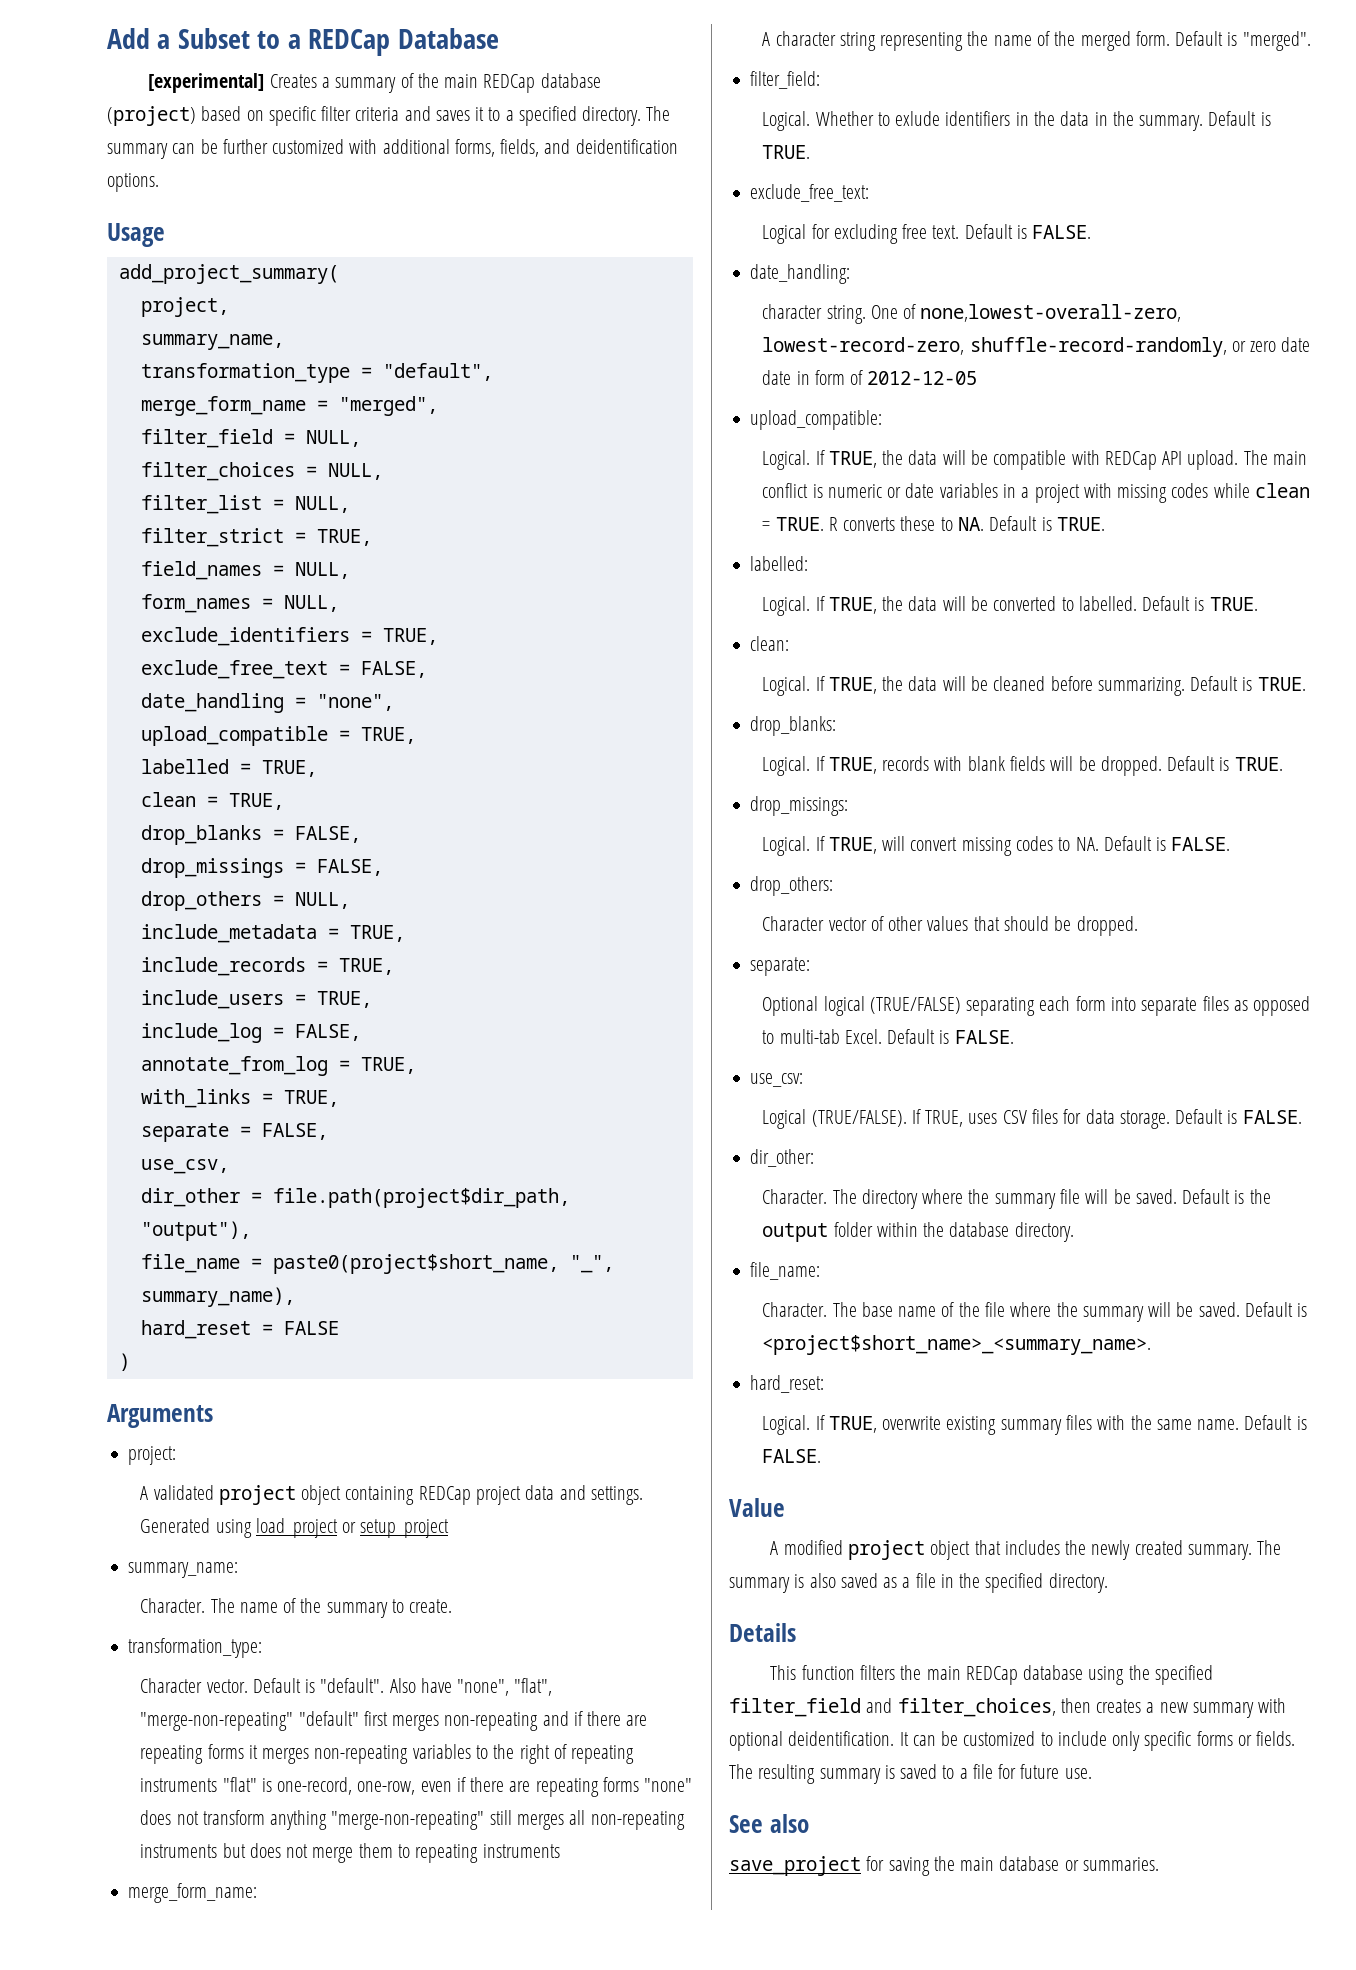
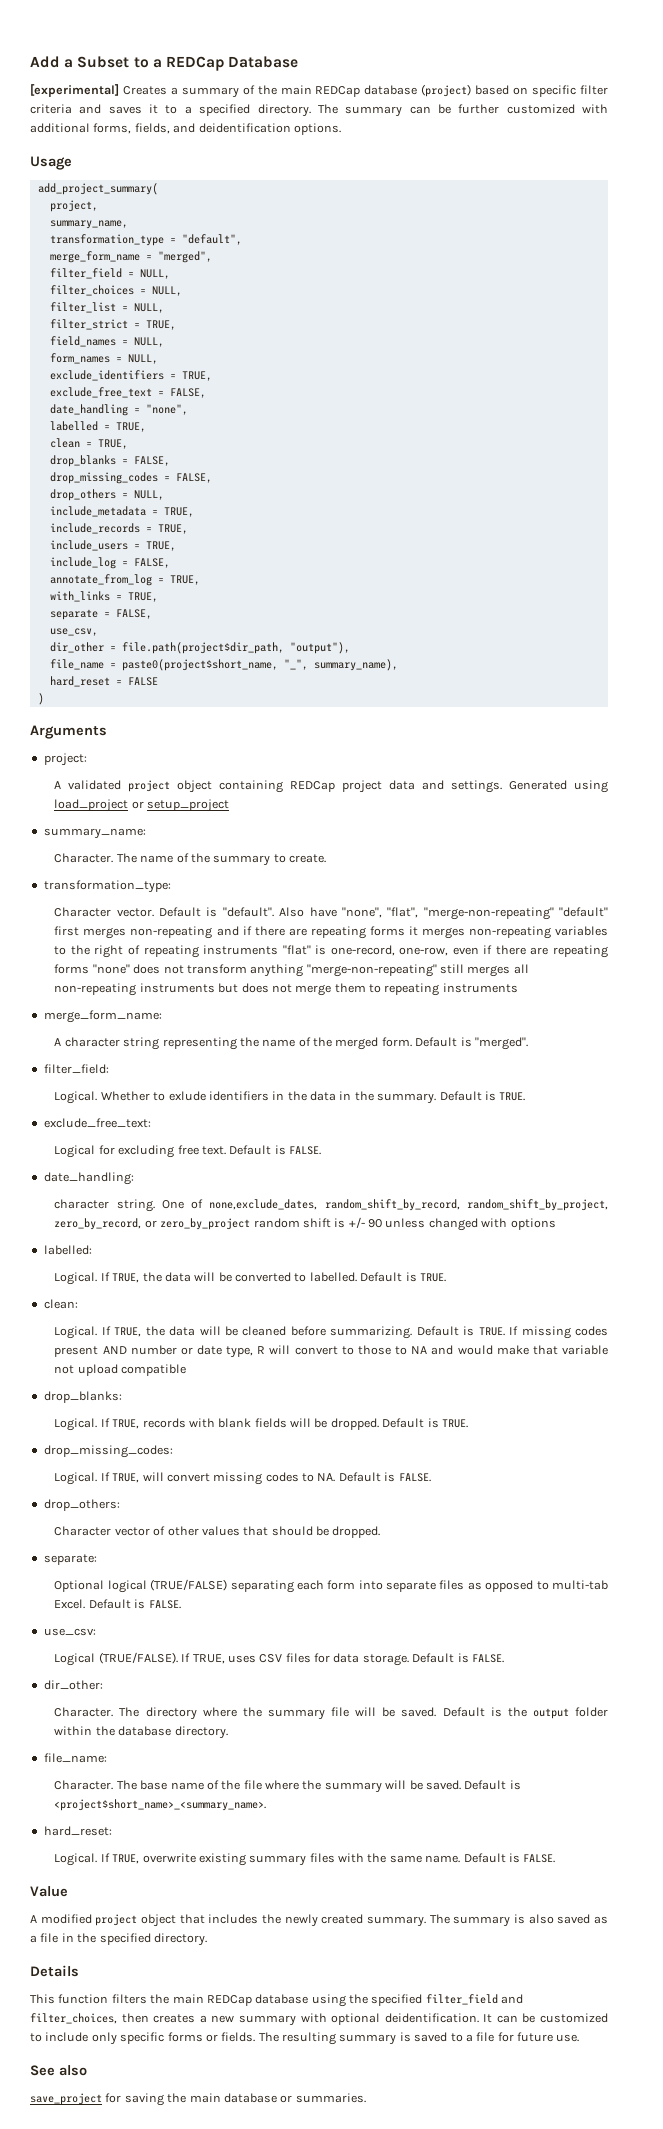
[140,726,416,746] // upload_compatible = TRUE, -> (188, 409) none
[140,858,284,878] drop_missings -> [49,472,158,484] drop_missing_codes
[920,304,1182,322] [762,337,1311,357] [762,370,978,385] [750,410,883,430] [762,450,1307,470] [762,483,1310,503] [762,516,1105,531] none,lowest-overall-zero, lowest-record-zero, shuffle-record-randomly, or zero date date in form of 2012-12-05 // upload_compatible: // Logical. If TRUE, the data will be compatible with REDCap API upload. The main conflict is numeric or date variables in a project with missing codes while clean = TRUE. R converts these to NA. Default is TRUE. -> [209,1199,608,1211] [54,1217,556,1231] none,exclude_dates, random_shift_by_record, random_shift_by_project, zero_by_record, or zero_by_project random shift is +/- 90 unless changed with options
(1306, 684) none -> [509,1326,609,1339] [54,1345,609,1358] [54,1364,187,1376] If missing codes present AND number or date type, R will convert to those to NA and would make that variable not upload compatible
[750,796,849,816] drop_missings: -> [43,1445,173,1458] drop_missing_codes:

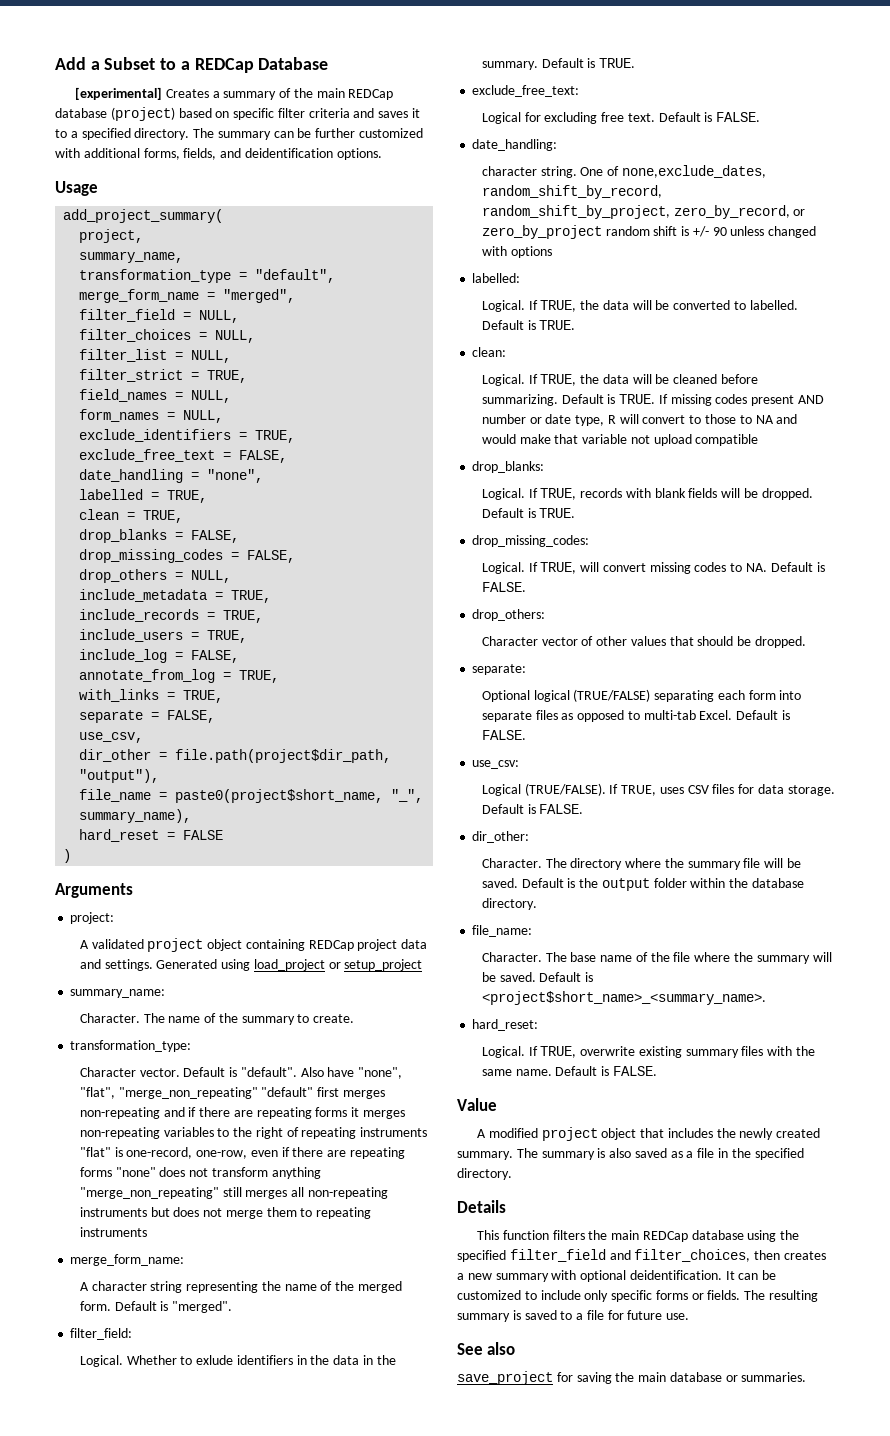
[423,907,554,920] "merge-non-repeating" -> [118,1087,258,1099] "merge_non_repeating"
[306,964,437,977] "merge-non-repeating" -> [79,1187,219,1199] "merge_non_repeating"

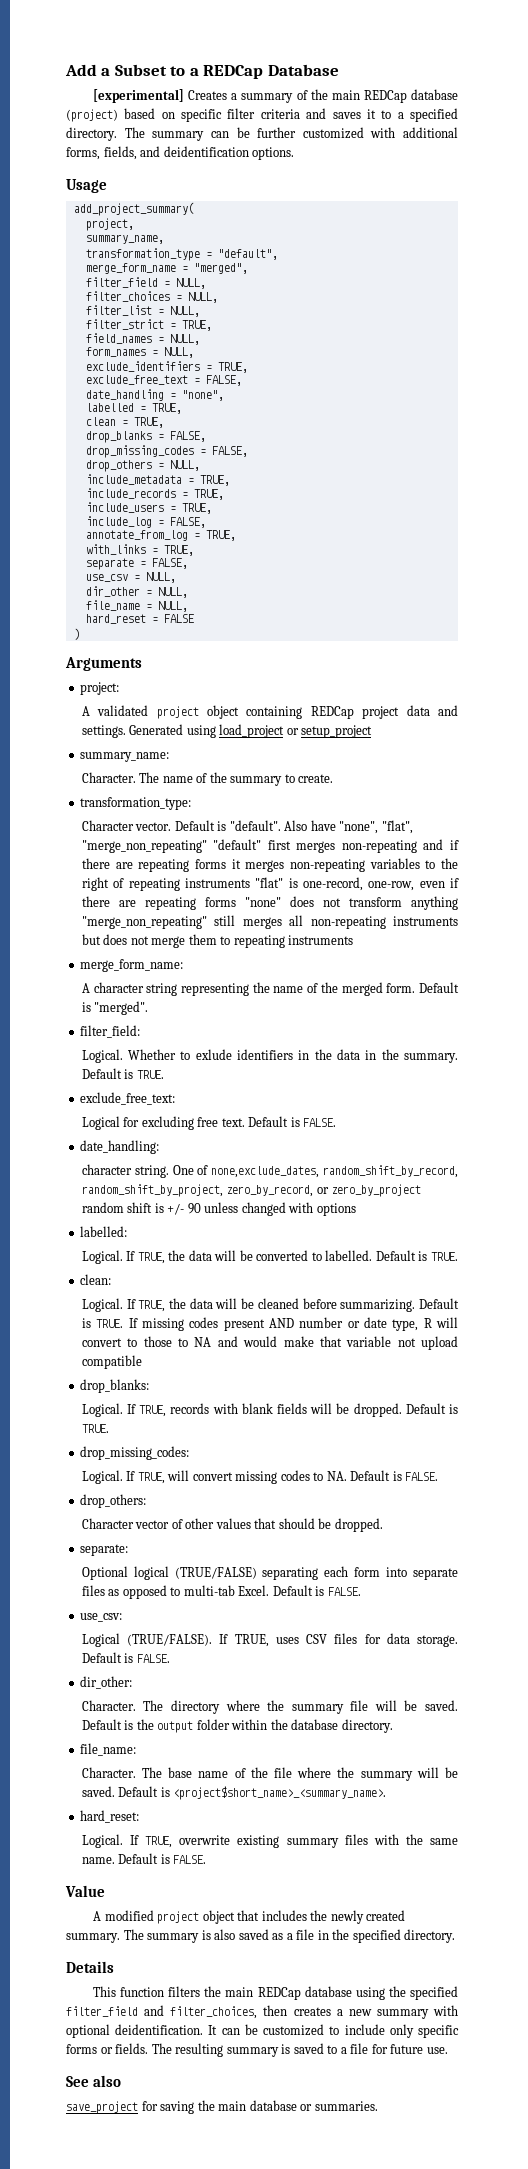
[79,732,144,743] use_csv, -> [85,572,176,583] use_csv = NULL,
[175,749,392,763] [79,769,160,783] file.path(project$dir_path, "output"), -> [157,587,188,598] NULL,
[175,789,424,803] [79,809,192,823] paste0(project$short_name, "_", summary_name), -> [157,601,188,612] NULL,

